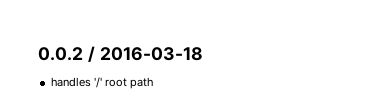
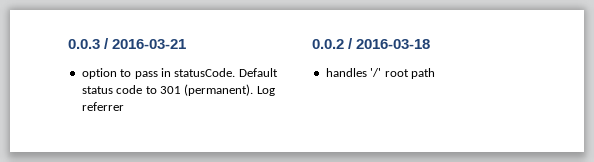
(38, 54) none -> [68,38,187,49] [81,68,278,79] [81,84,275,96] [81,102,124,111] 0.0.3 / 2016-03-21 // option to pass in statusCode. Default status code to 301 (permanent). Log referrer //

